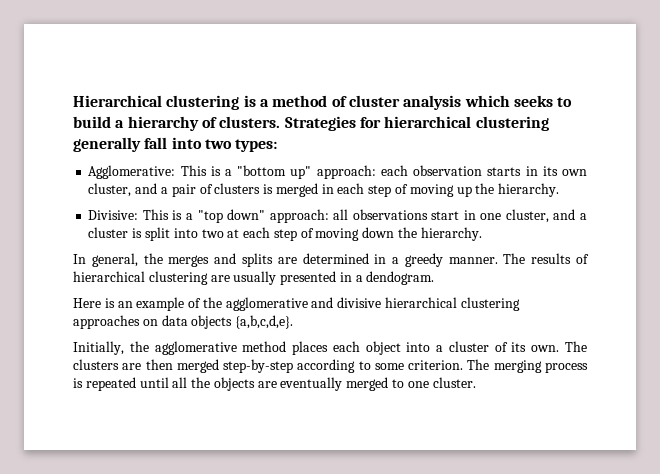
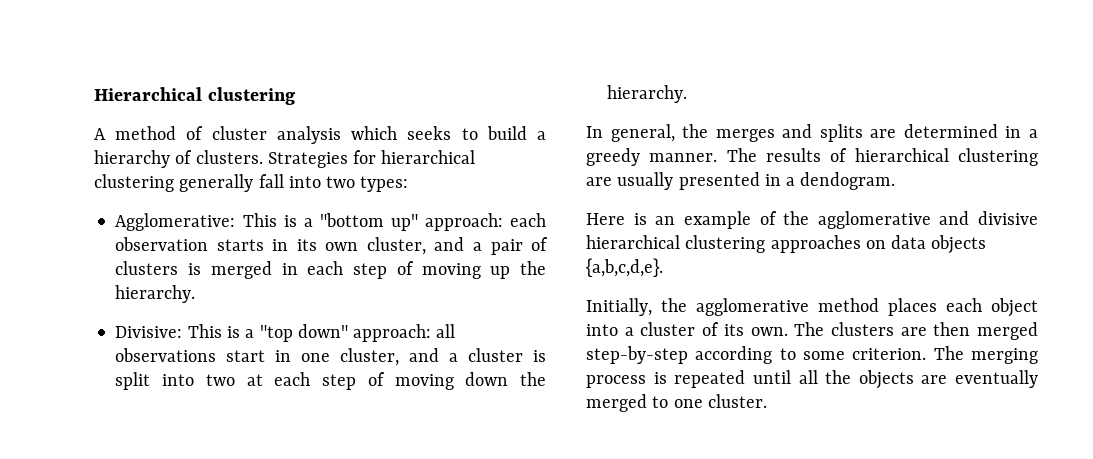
[243,95,269,107] is a -> [94,128,106,140] // A

